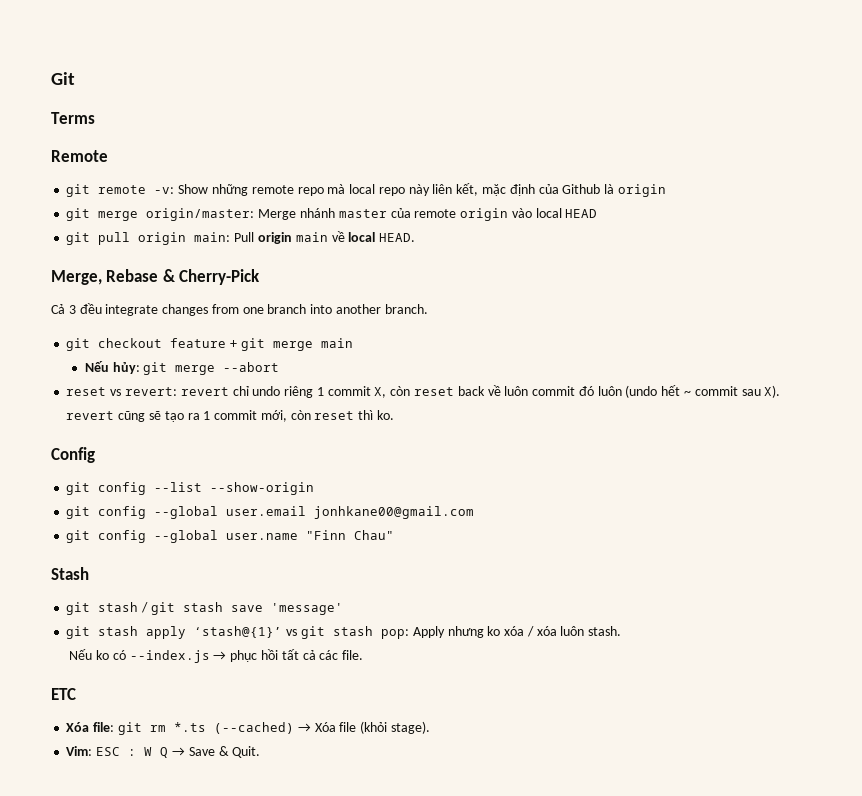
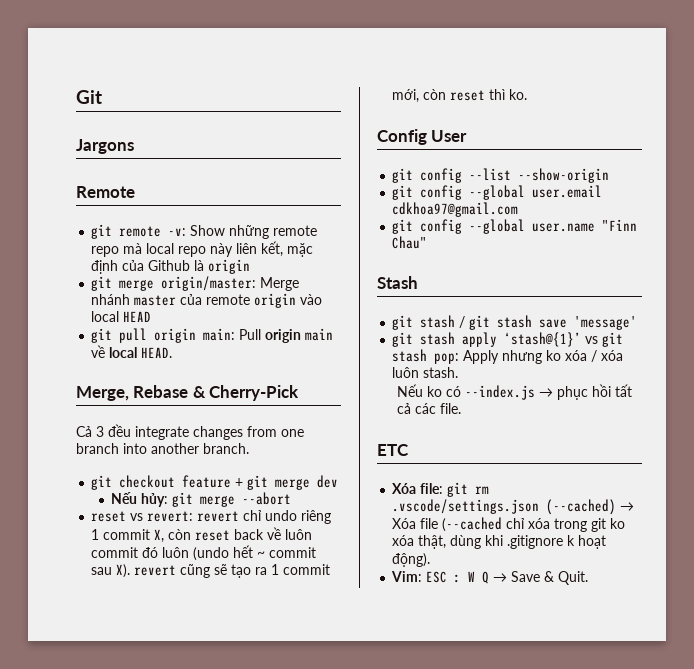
[51,112,95,124] Terms -> [76,139,134,154] Jargons
[320,338,353,348] main -> [317,475,339,488] dev
(95, 455) none -> [431,130,468,142] User
[314,506,475,519] jonhkane00@gmail.com -> [392,202,519,217] cdkhoa97@gmail.com
[173,722,206,732] *.ts -> [392,499,540,514] .vscode/settings.json
[360,721,430,734] (khỏi stage). -> [442,517,626,532] [392,535,607,549] [392,553,431,567] (--cached chỉ xóa trong git ko xóa thật, dùng khi .gitignore k hoạt động).

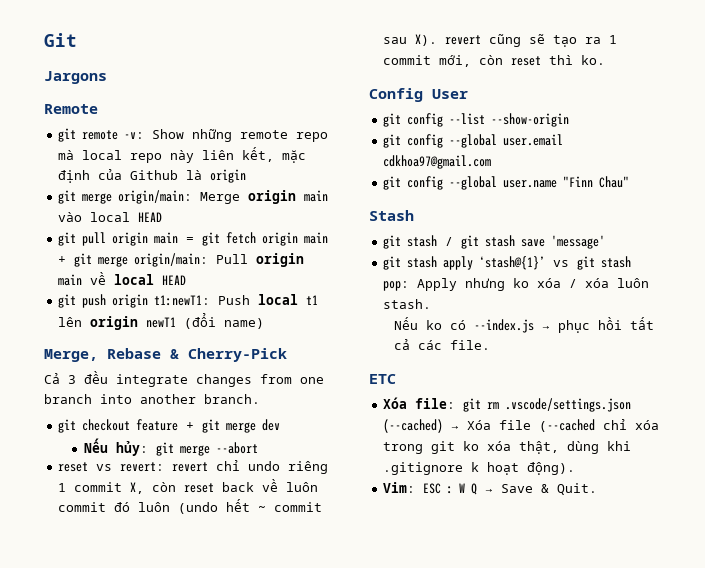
[161,276,300,291] [91,293,297,308] origin/master: Merge nhánh master của remote origin -> [118,190,329,204] origin/main: Merge origin main
[203,328,236,341] main: -> [154,232,329,246] [58,253,209,267] main = git fetch origin main + git merge origin/main:
[141,347,173,358] HEAD. -> [162,275,187,285] [58,294,319,308] [58,313,265,330] HEAD // git push origin t1:newT1: Push local t1 lên origin newT1 (đổi name)

